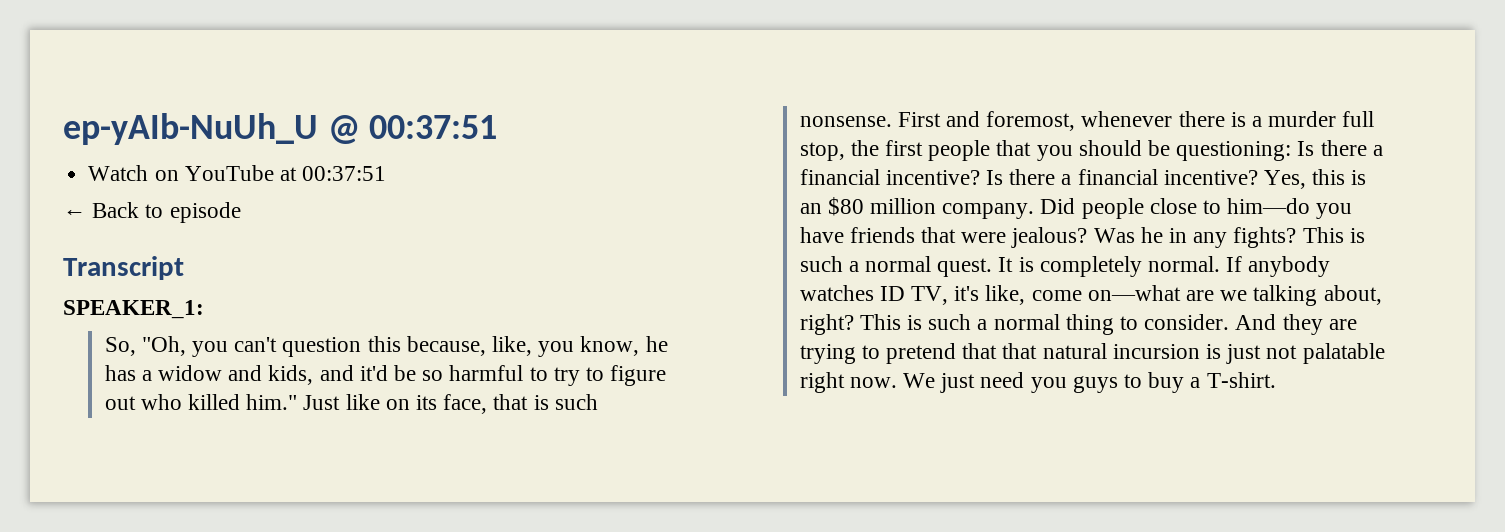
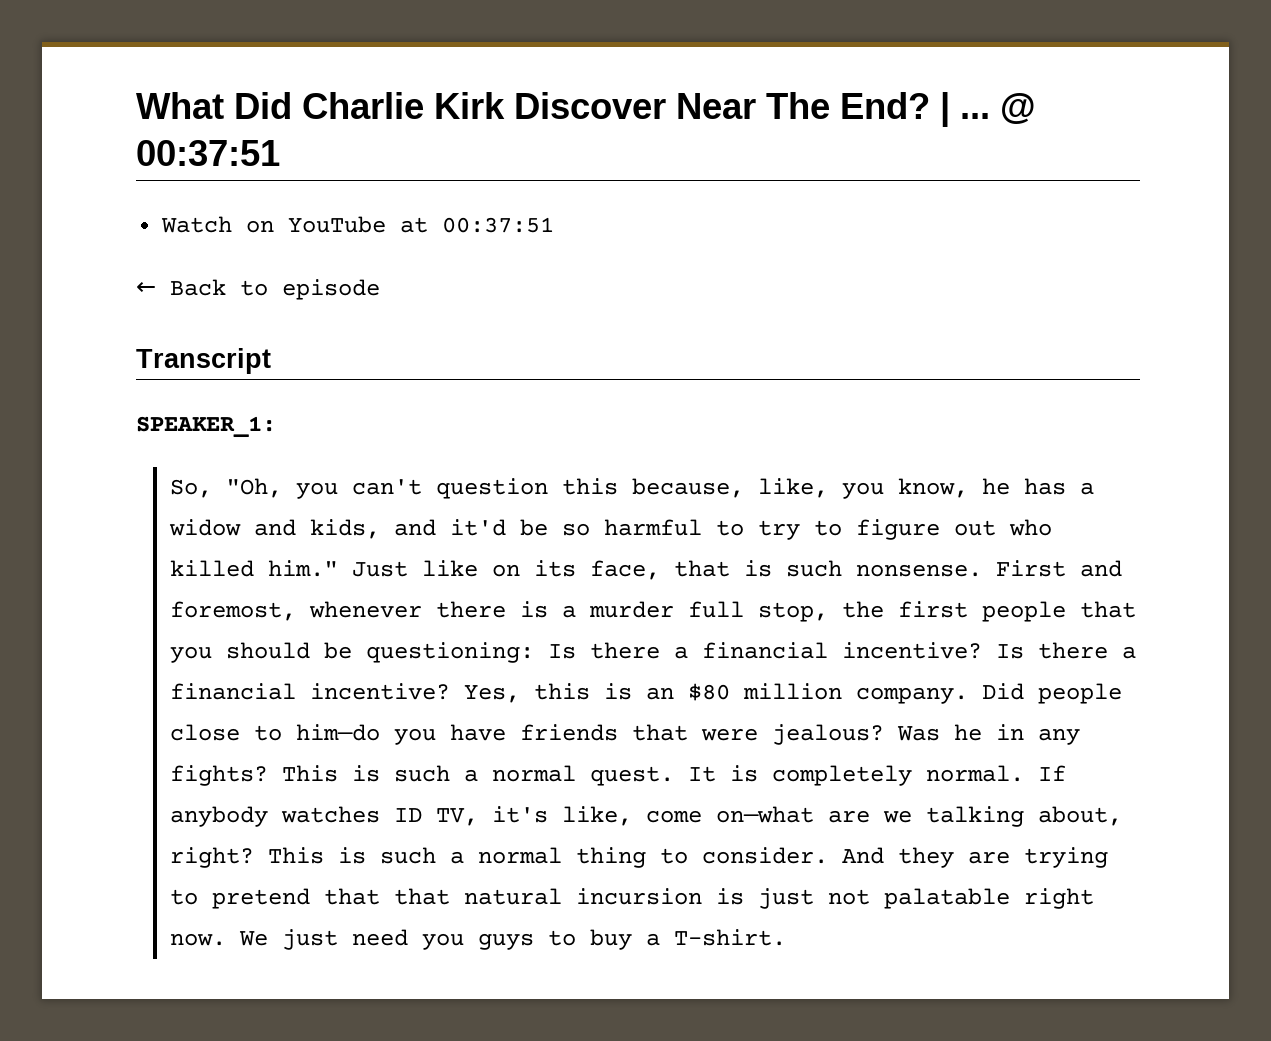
[63,113,318,145] ep-yAIb-NuUh_U -> [136,92,990,127] What Did Charlie Kirk Discover Near The End? | ...

